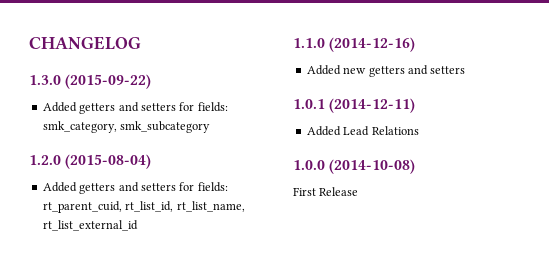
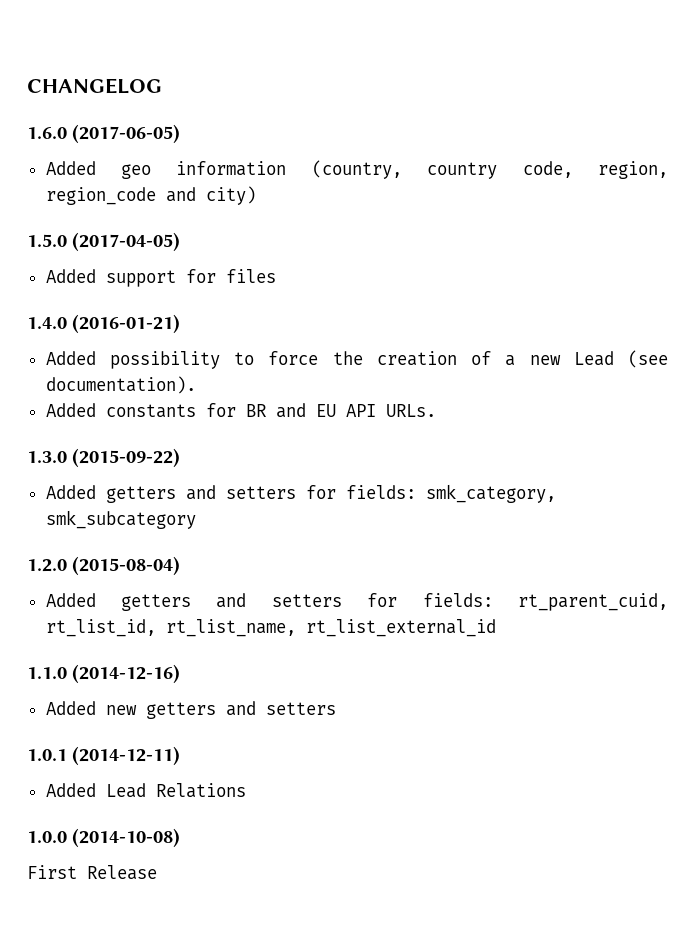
(141, 43) none -> [27,124,181,144] [45,160,668,179] [45,186,256,205] [27,232,181,252] [45,269,276,287] [27,314,181,334] [45,350,669,369] [45,376,196,394] [45,403,436,418] // 1.6.0 (2017-06-05) // Added geo information (country, country code, region, region_code and city) // 1.5.0 (2017-04-05) // Added support for files // 1.4.0 (2016-01-21) // Added possibility to force the creation of a new Lead (see documentation). // Added constants for BR and EU API URLs.

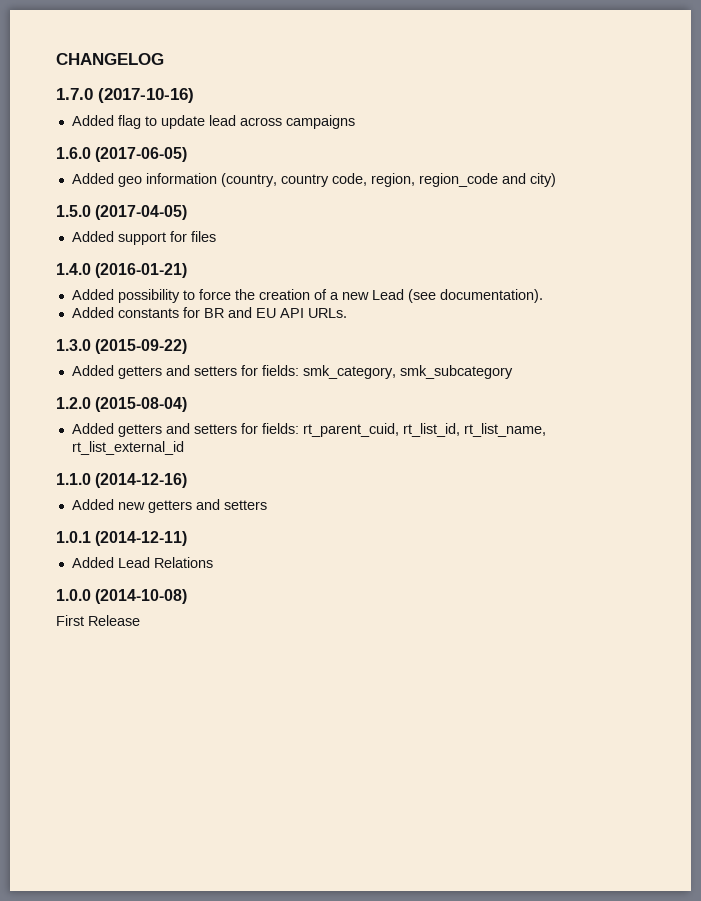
(162, 86) none -> [56,88,194,103] [71,115,355,129] // 1.7.0 (2017-10-16) // Added flag to update lead across campaigns

